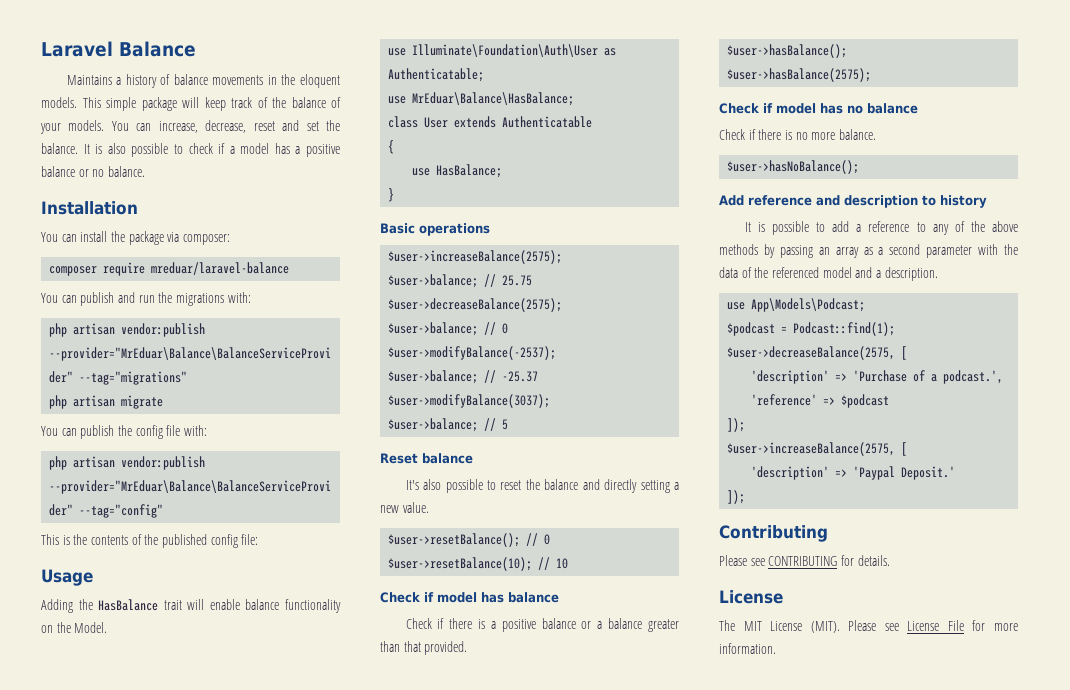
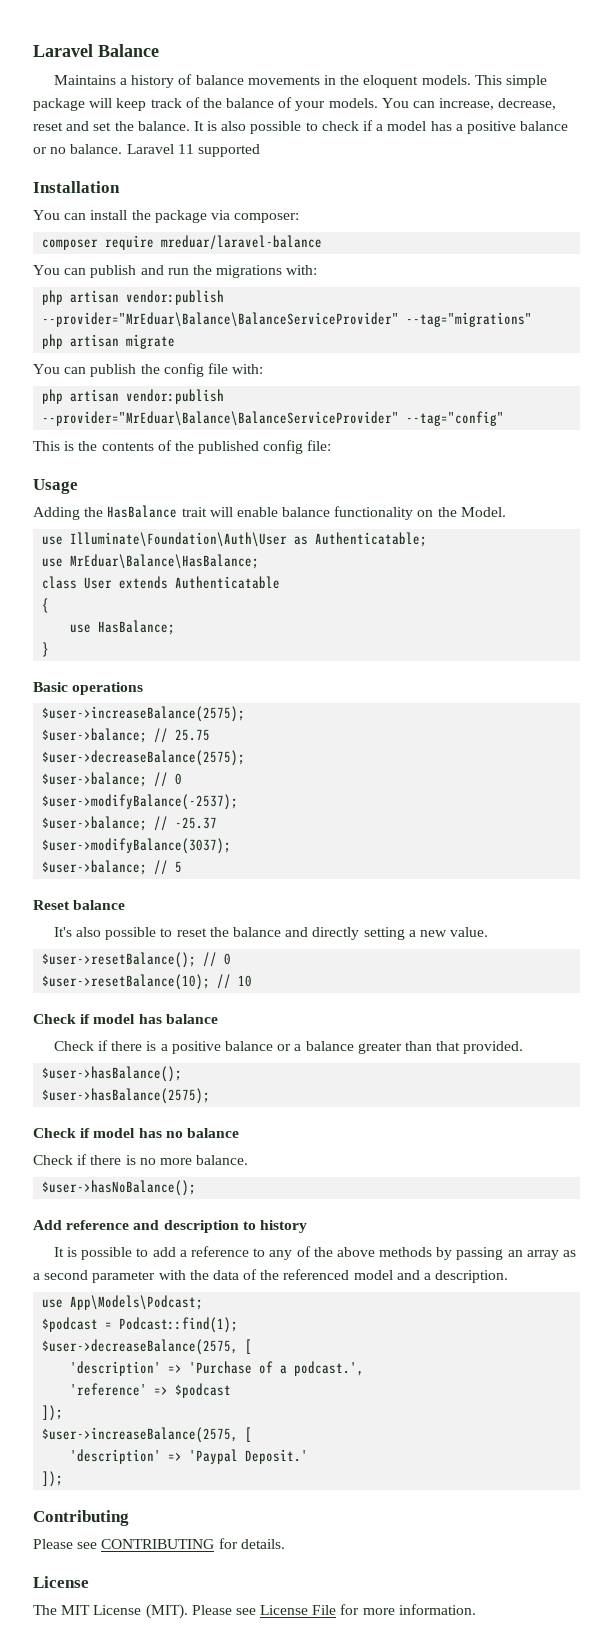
(145, 171) none -> [126,144,260,157] Laravel 11 supported

